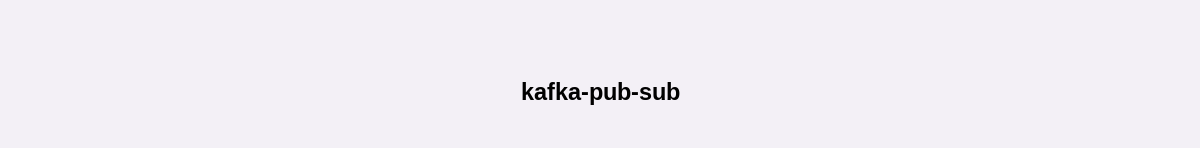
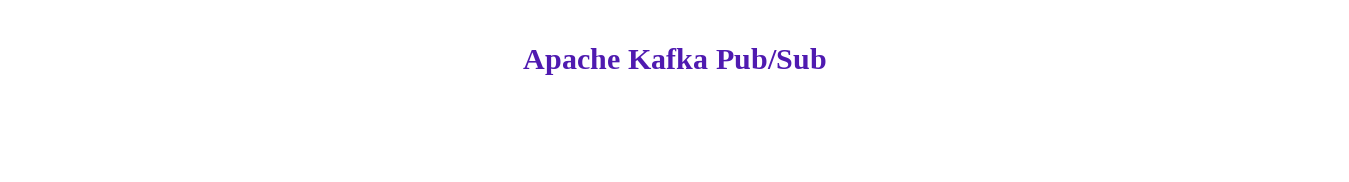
[520,82,680,105] kafka-pub-sub -> [522,48,828,75] Apache Kafka Pub/Sub

